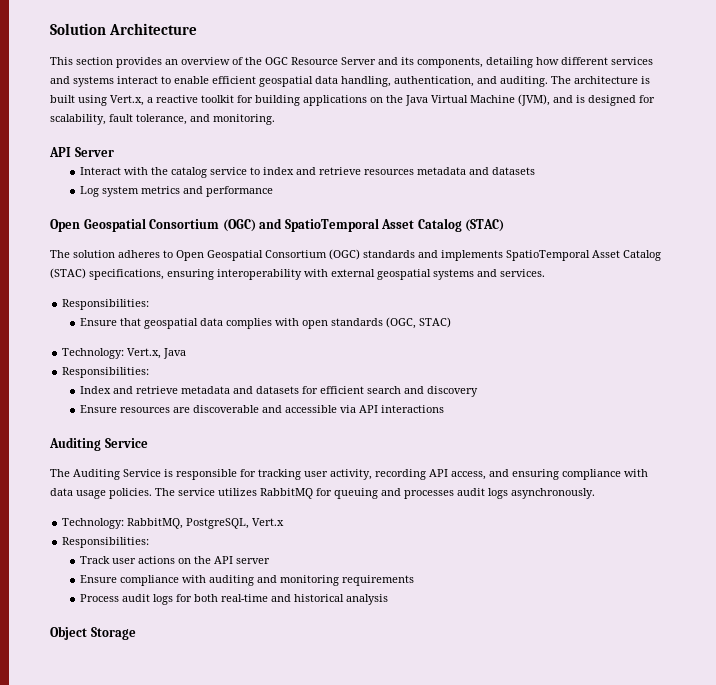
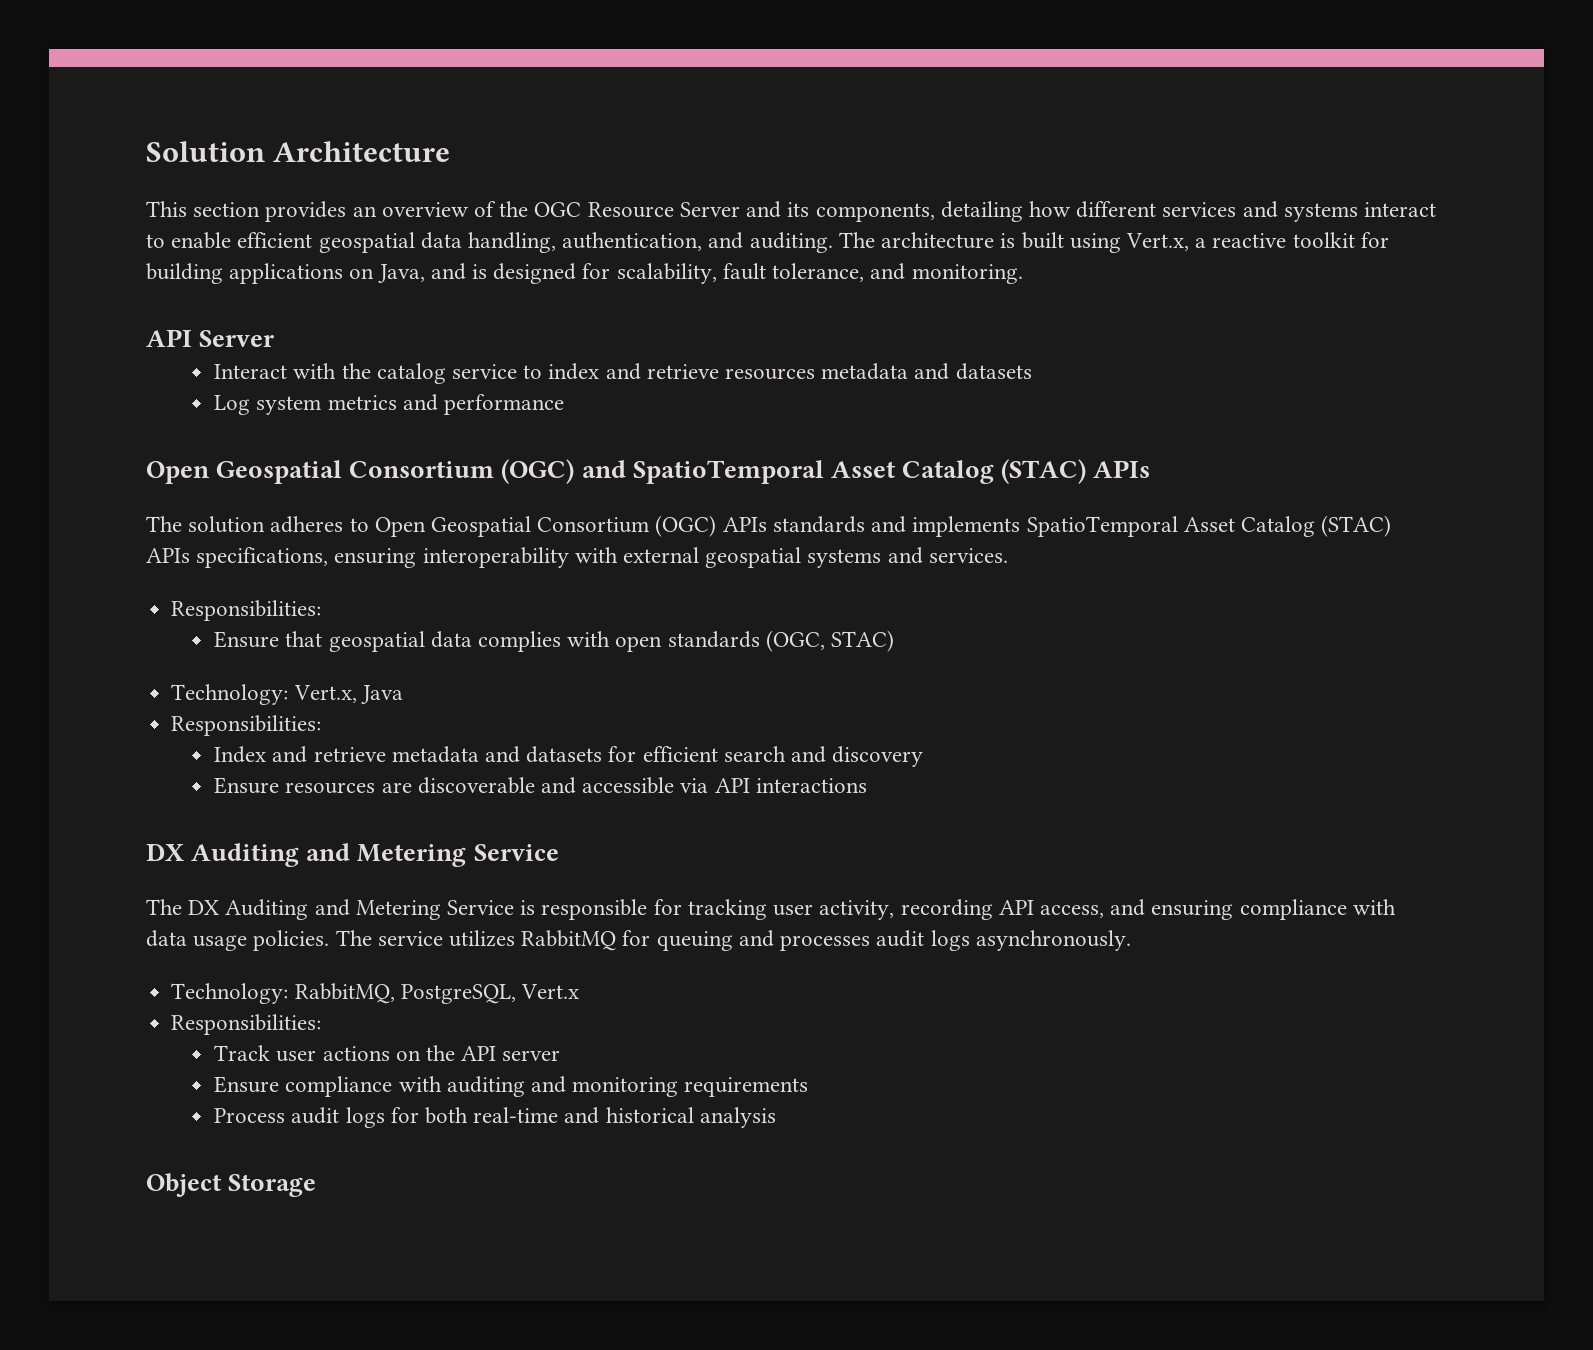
[386,94,550,106] the Java Virtual Machine (JVM), -> [377,264,425,283] Java,
(505, 225) none -> [1093,460,1151,478] APIs
(360, 254) none -> [722,517,767,532] APIs
(86, 273) none -> [146,548,190,563] APIs
[49,437,148,451] [50,469,120,480] Auditing Service // The Auditing -> [146,843,559,867] [146,899,441,920] DX Auditing and Metering Service // The DX Auditing and Metering

